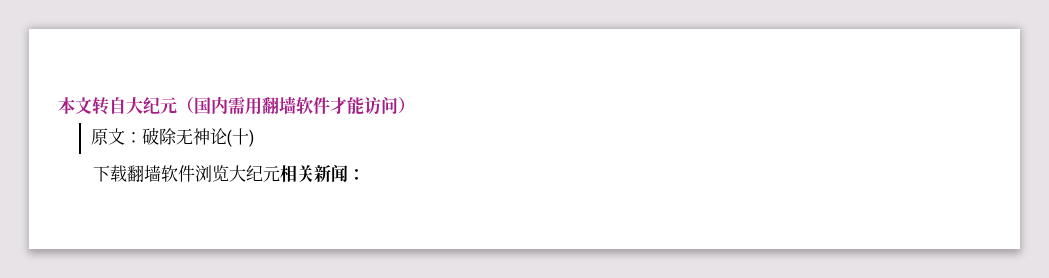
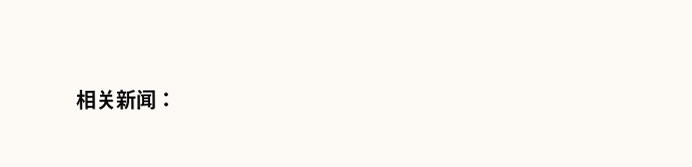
[58,96,415,115] [90,127,254,147] [93,165,281,182] 本文转自大纪元（国内需用翻墙软件才能访问） // 原文：破除无神论(十) // 下载翻墙软件浏览大纪元 -> (76, 99) none

